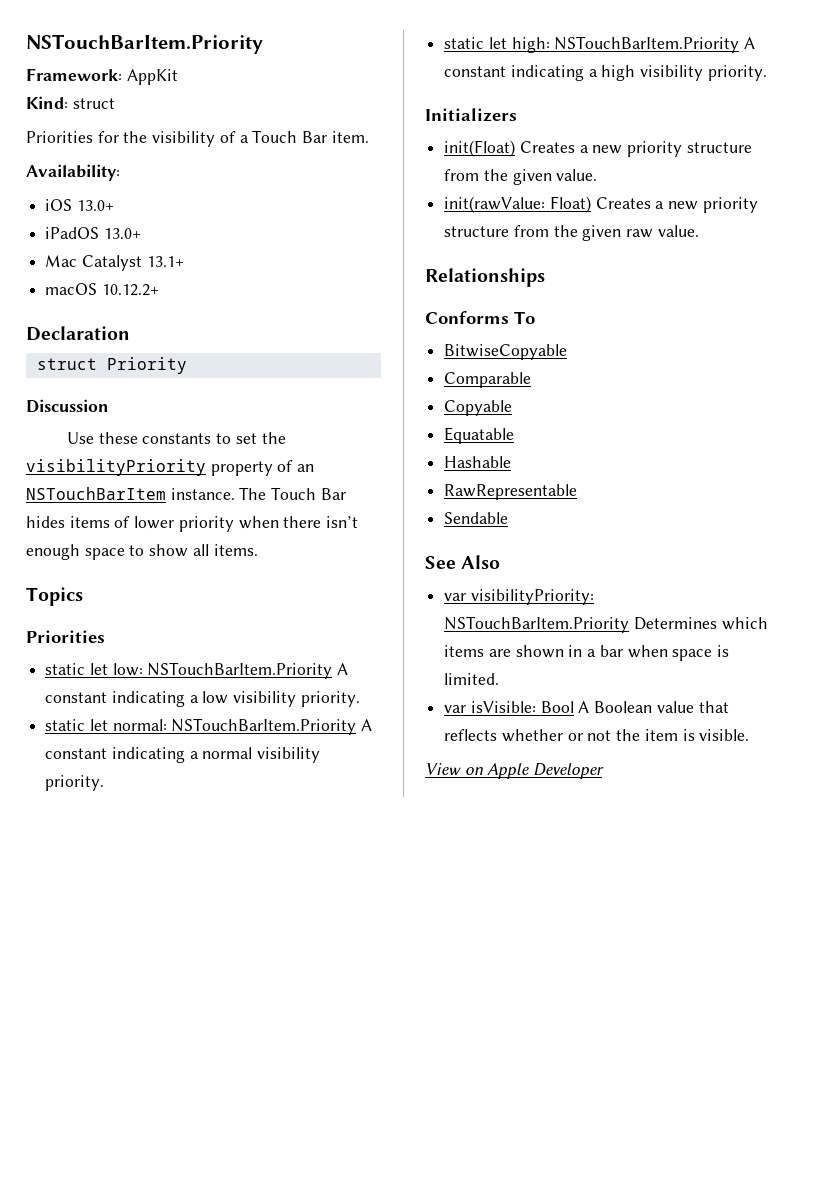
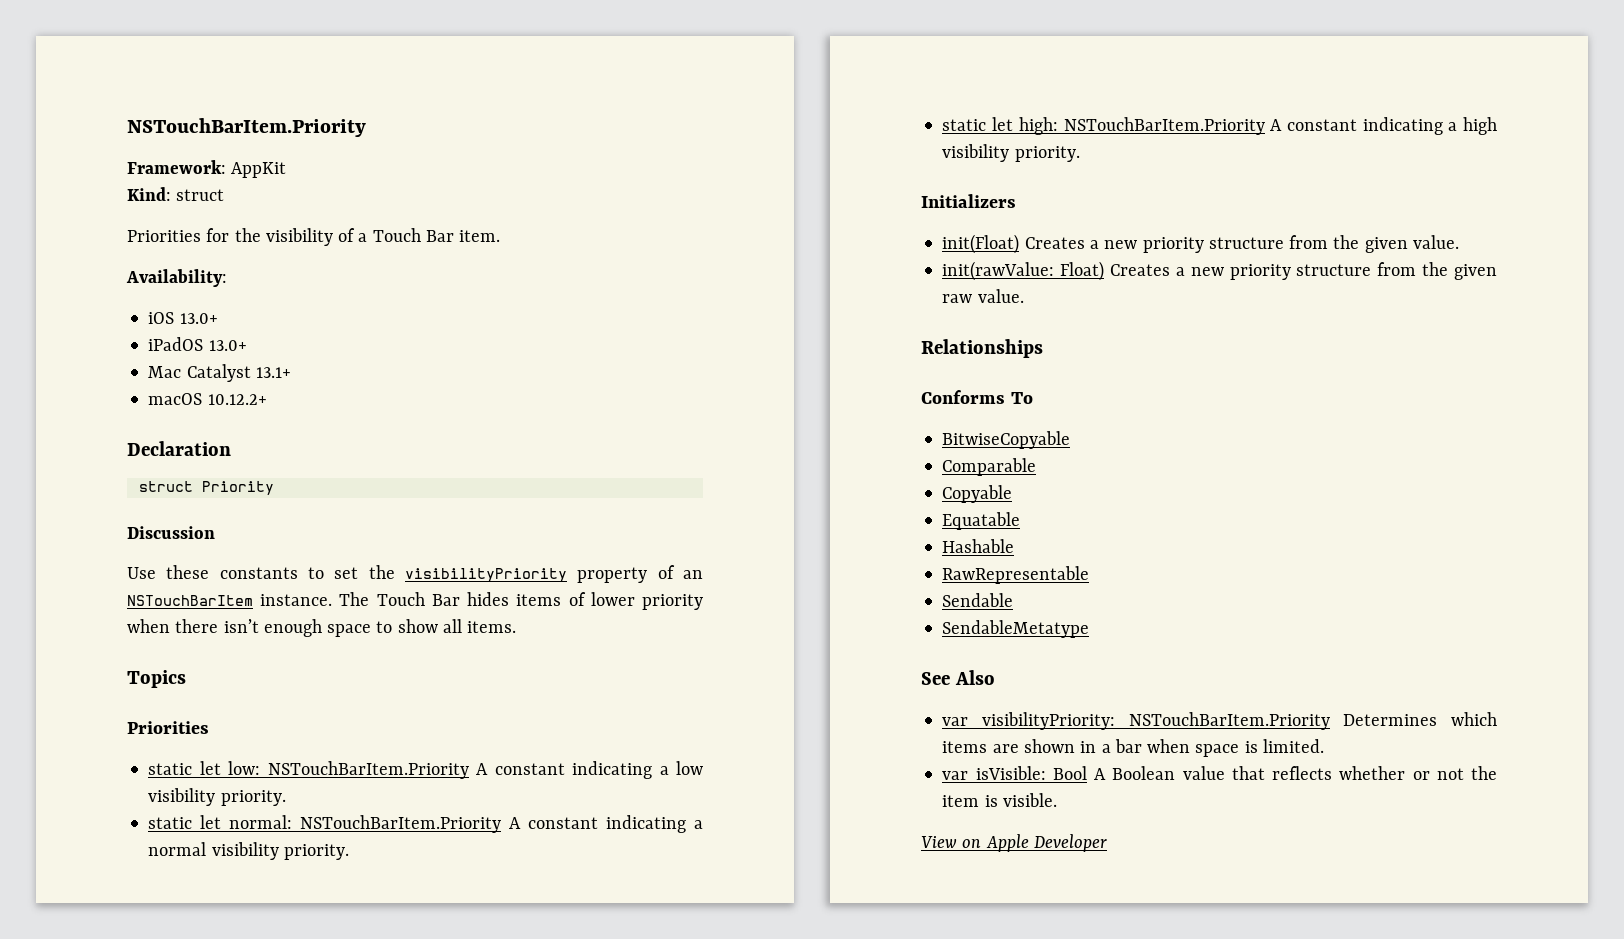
(509, 518) none -> [942,620,1090,638] // SendableMetatype

